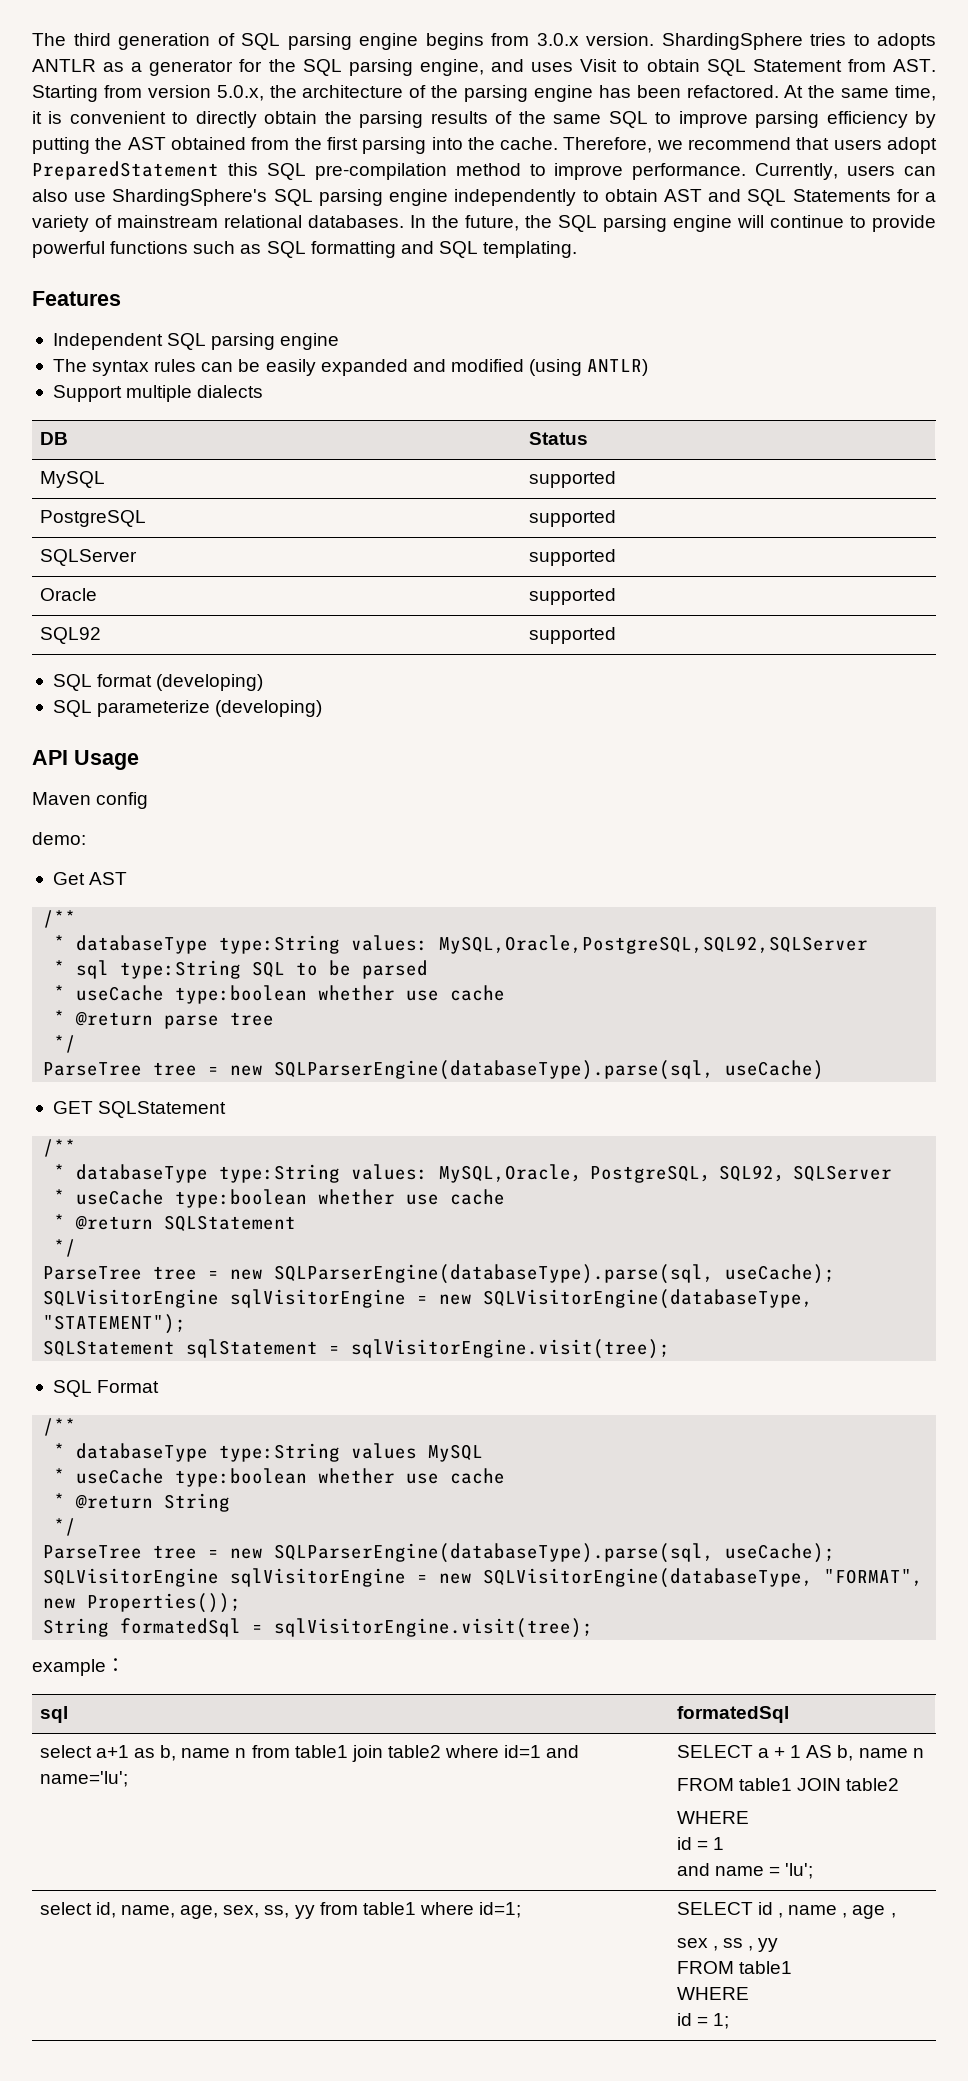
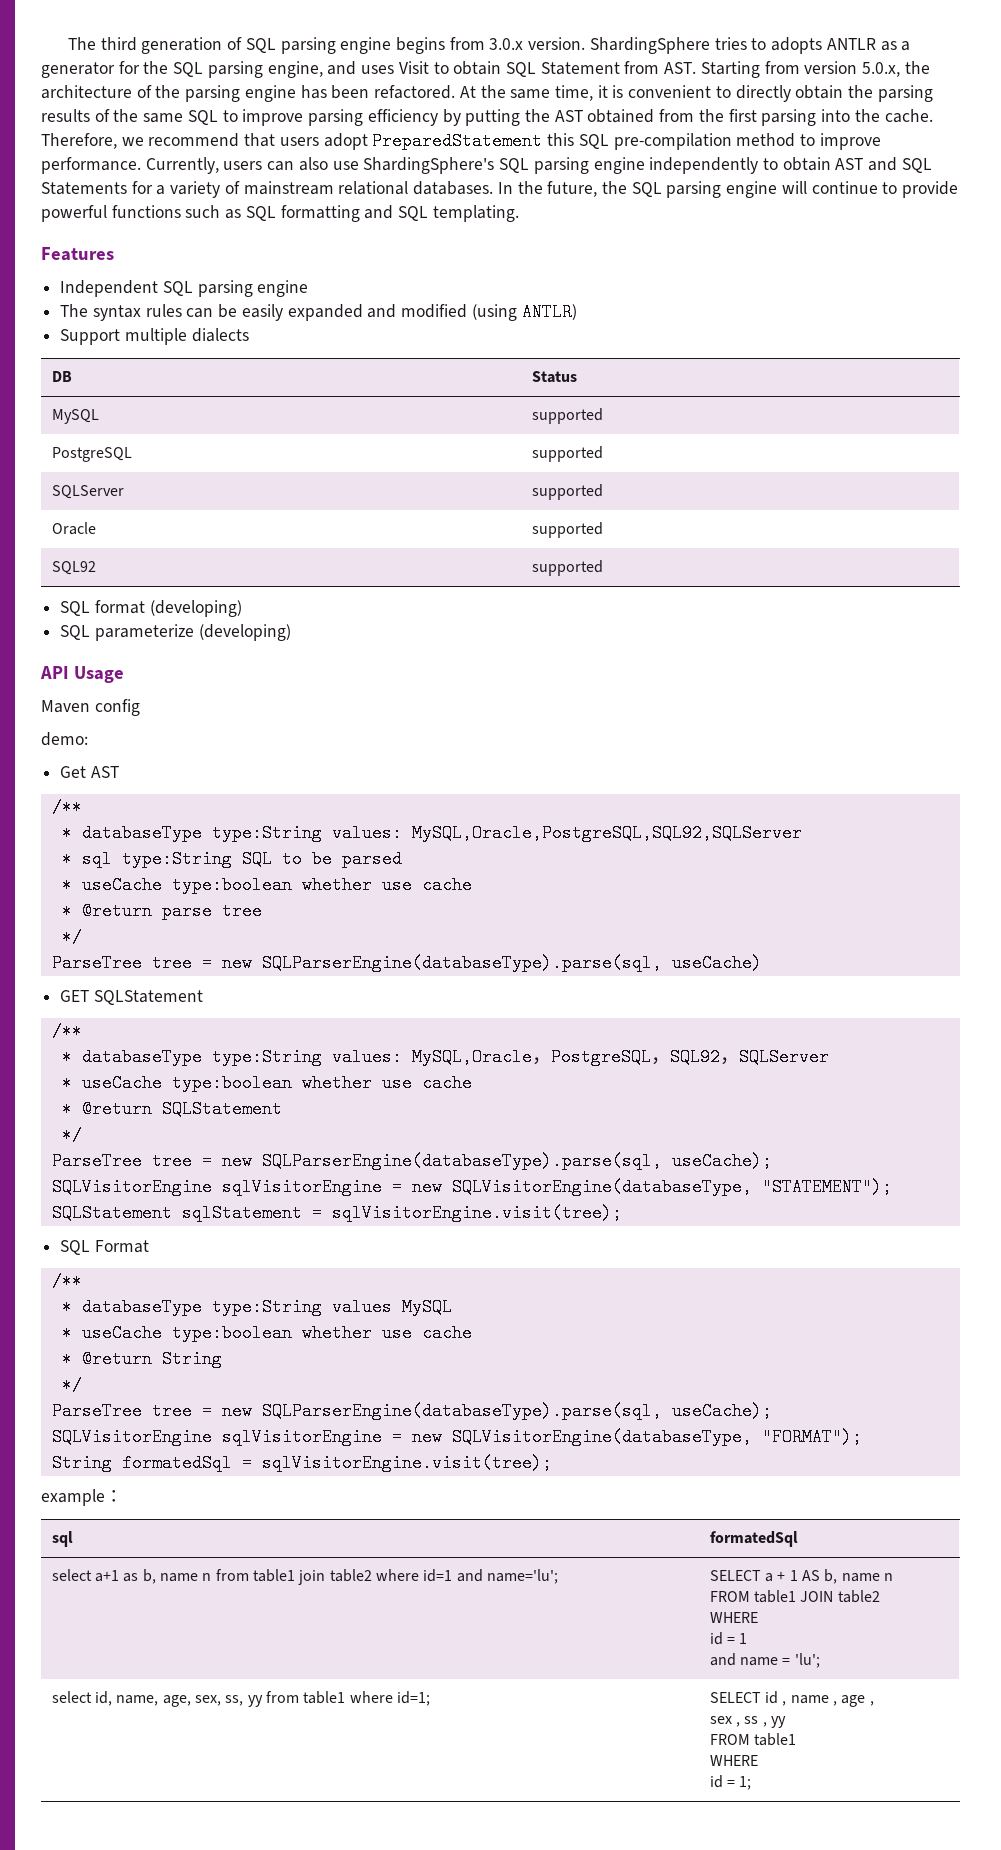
[824,1569,924,1586] [43,1593,242,1613] "FORMAT", new Properties()); -> [761,1428,862,1446] "FORMAT");

